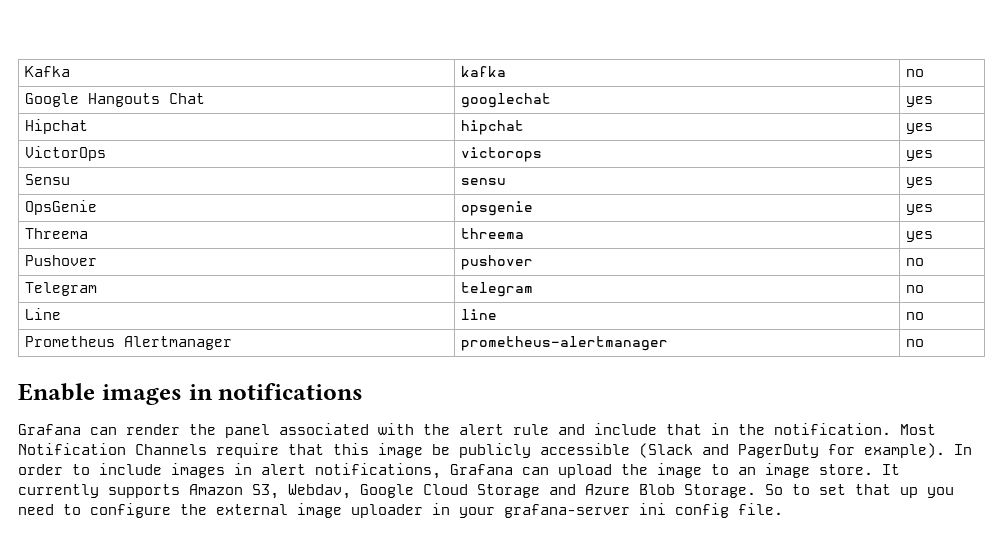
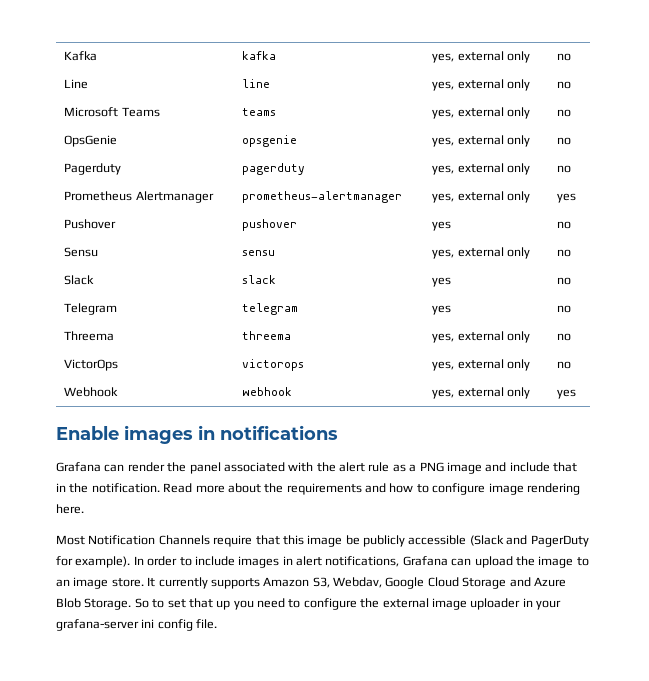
[906,69,925,77] [25,93,206,107] [461,93,552,108] [906,96,934,107] [25,119,89,134] [461,120,525,135] [906,123,934,134] [25,146,107,161] [461,147,543,162] [906,150,934,161] [25,174,71,185] [461,178,507,185] [906,177,934,188] [25,200,98,215] [461,201,534,216] [906,204,934,215] [25,228,89,239] [461,228,525,239] [906,231,934,242] [25,255,98,266] [461,255,534,270] [906,258,925,266] [25,282,98,296] [461,282,534,297] [906,285,925,293] [25,308,62,320] [461,309,498,320] [906,312,925,320] [25,336,233,350] [461,336,669,351] [906,339,925,347] no // Google Hangouts Chat | googlechat | yes // Hipchat | hipchat | yes // VictorOps | victorops | yes // Sensu | sensu | yes // OpsGenie | opsgenie | yes // Threema | threema | yes // Pushover | pushover | no // Telegram | telegram | no // Line | line | no // Prometheus Alertmanager | prometheus-alertmanager | no -> [432,51,531,63] [557,53,572,61] [64,79,89,89] [242,79,271,88] [432,79,531,91] [557,81,572,89] [64,107,160,117] [242,108,277,116] [432,107,531,119] [557,109,572,117] [64,135,118,147] [242,135,298,147] [432,135,531,147] [557,137,572,145] [64,163,122,175] [242,163,306,175] [432,163,531,175] [557,165,572,173] [64,191,214,203] [242,191,403,203] [432,191,531,203] [557,193,577,203] [64,219,117,229] [242,219,298,231] [432,221,452,231] [557,221,572,229] [64,247,99,257] [242,250,276,256] [432,247,531,259] [557,249,572,257] [64,275,95,285] [242,275,277,284] [432,277,452,287] [557,277,572,285] [64,303,118,315] [242,303,299,315] [432,305,452,315] [557,305,572,313] [64,331,115,341] [242,331,292,340] [432,331,531,343] [557,333,572,341] [64,359,119,371] [242,359,305,371] [432,359,531,371] [557,361,572,369] [64,387,119,397] [242,387,293,396] [432,387,531,399] [557,389,577,399] yes, external only | no // Line | line | yes, external only | no // Microsoft Teams | teams | yes, external only | no // OpsGenie | opsgenie | yes, external only | no // Pagerduty | pagerduty | yes, external only | no // Prometheus Alertmanager | prometheus-alertmanager | yes, external only | yes // Pushover | pushover | yes | no // Sensu | sensu | yes, external only | no // Slack | slack | yes | no // Telegram | telegram | yes | no // Threema | threema | yes, external only | no // VictorOps | victorops | yes, external only | no // Webhook | webhook | yes, external only | yes
(549, 429) none -> [392,462,482,474] as a PNG image
(891, 429) none -> [163,483,580,495] [56,504,84,514] Read more about the requirements and how to configure image rendering here. //

